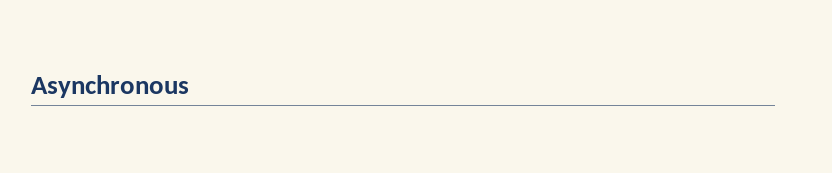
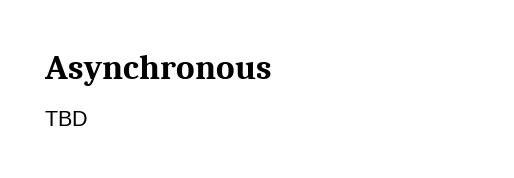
(189, 86) none -> [45,111,88,126] // TBD

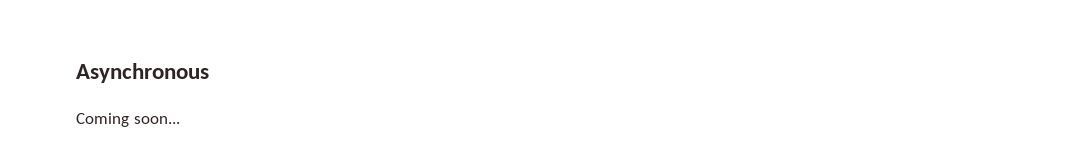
[45,111,88,126] TBD -> [76,113,180,127] Coming soon...

